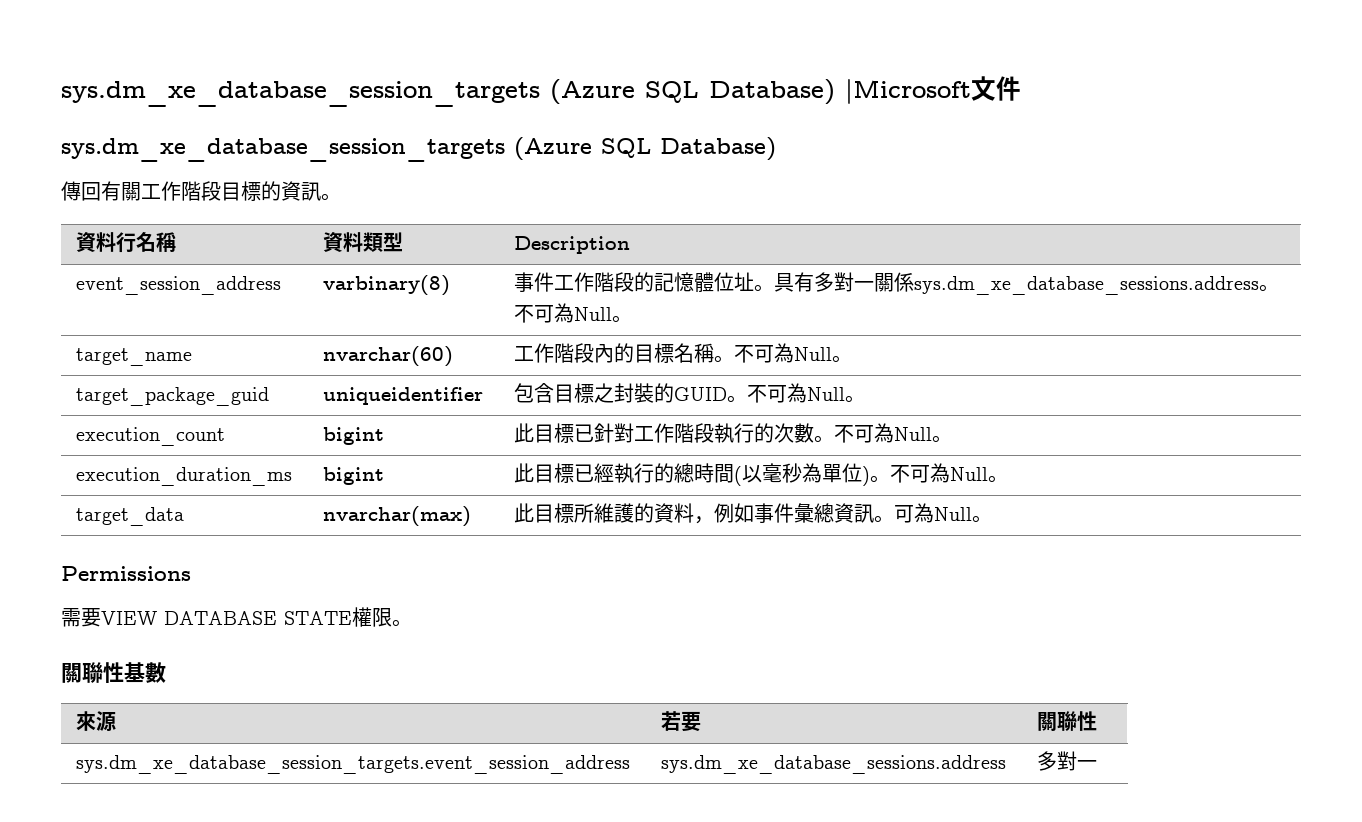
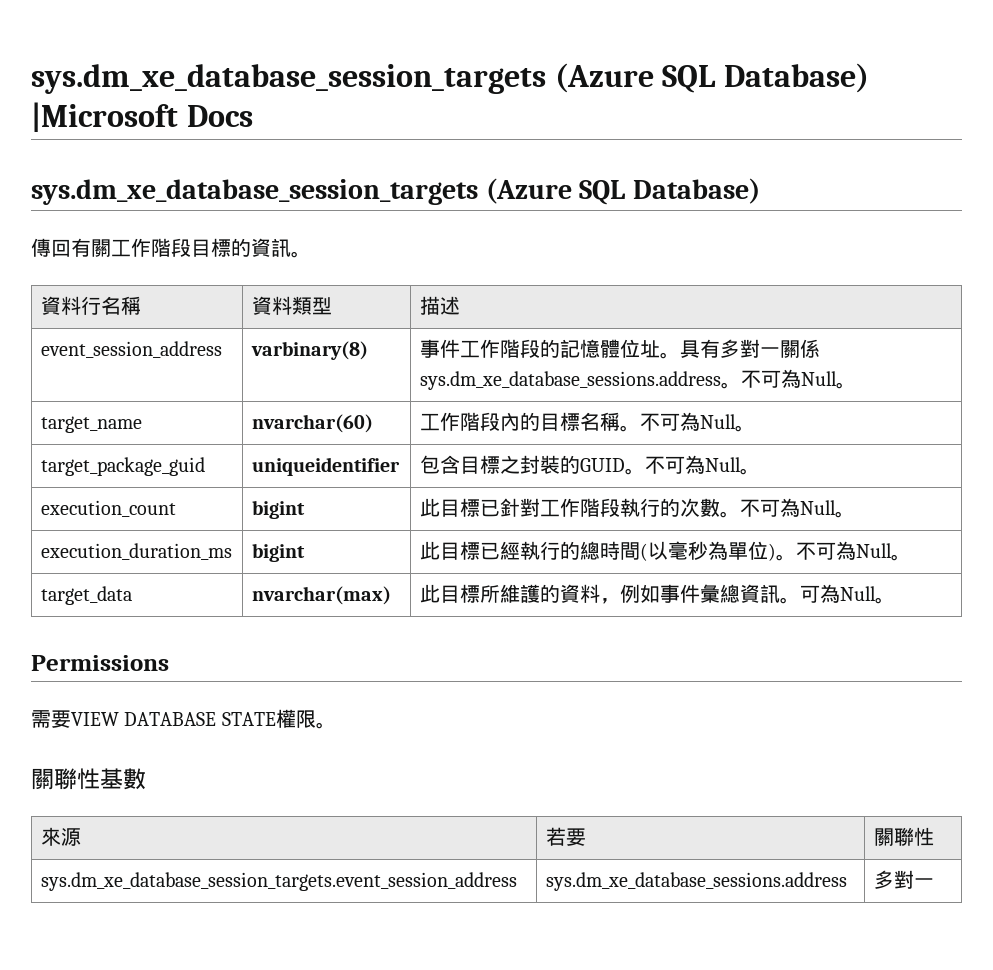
[971,76,1021,101] 文件 -> [186,105,253,127] Docs
[514,236,631,254] Description -> [419,296,460,315] 描述

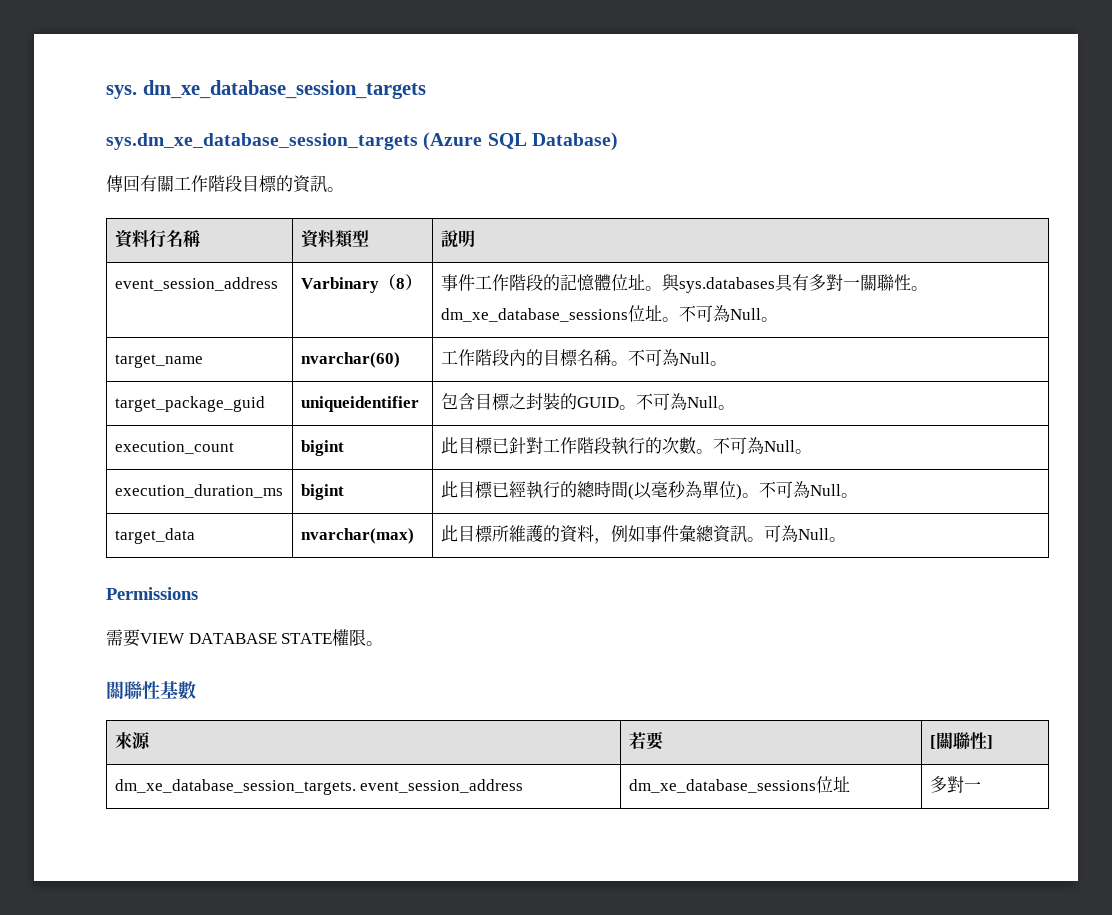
[31,63,869,94] [31,102,253,132] sys.dm_xe_database_session_targets (Azure SQL Database) |Microsoft Docs -> [106,80,426,99] sys. dm_xe_database_session_targets
[419,296,460,315] [40,341,222,358] [250,341,368,360] 描述 // event_session_address | varbinary(8) -> [440,229,475,248] [114,277,278,291] [300,274,422,293] 說明 // event_session_address | Varbinary（8）
(680, 355) none -> [661,274,775,293] 與sys.databases
[799,339,820,358] [419,371,721,390] 係sys.dm_xe_database_sessions.address -> [876,274,928,291] [440,305,662,322] 聯性。dm_xe_database_sessions位址
[873,827,934,846] [40,872,517,891] [545,872,847,891] 關聯性 // sys.dm_xe_database_session_targets.event_session_address | sys.dm_xe_database_sessions.address -> [929,732,993,750] [114,779,524,795] [628,776,850,793] [關聯性] // dm_xe_database_session_targets. event_session_address | dm_xe_database_sessions位址

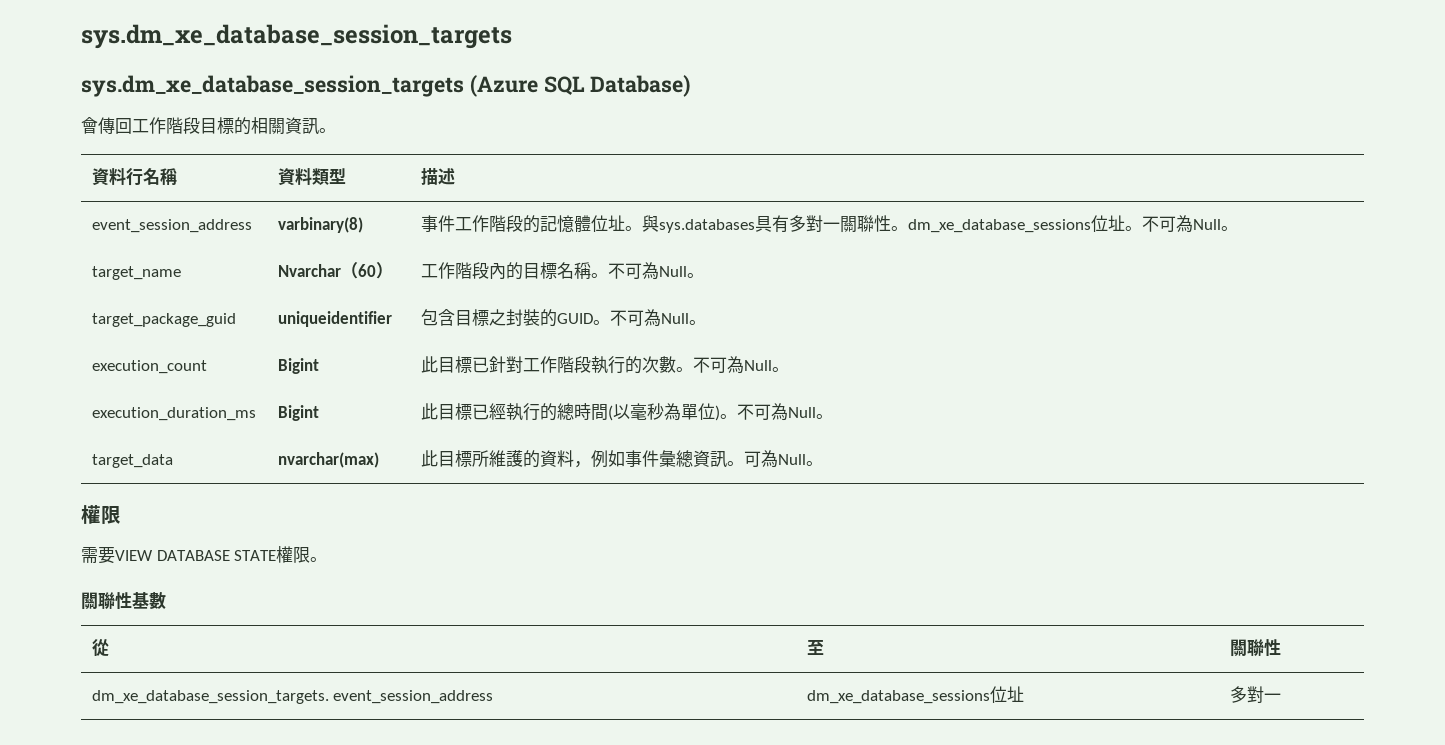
[106,80,426,99] sys. dm_xe_database_session_targets -> [81,24,512,49] sys.dm_xe_database_session_targets
[106,175,174,192] 傳回有關 -> [81,117,132,134] 會傳回
(293, 183) none -> [251,117,285,135] 相關
[440,229,475,248] [114,277,278,291] [300,274,422,293] 說明 // event_session_address | Varbinary（8） -> [420,168,455,185] [91,219,252,233] [277,217,363,233] 描述 // event_session_address | varbinary(8)
[300,352,400,368] nvarchar(60) -> [277,262,393,279] Nvarchar（60）
[300,440,344,456] bigint -> [277,358,319,374] Bigint
[300,484,344,500] bigint -> [277,405,319,421] Bigint
[106,587,198,600] Permissions -> [81,505,121,524] 權限
[114,732,151,749] [628,731,664,750] [929,732,993,750] 來源 | 若要 | [關聯性] -> [91,639,109,656] [806,640,824,655] [1229,639,1281,657] 從 | 至 | 關聯性

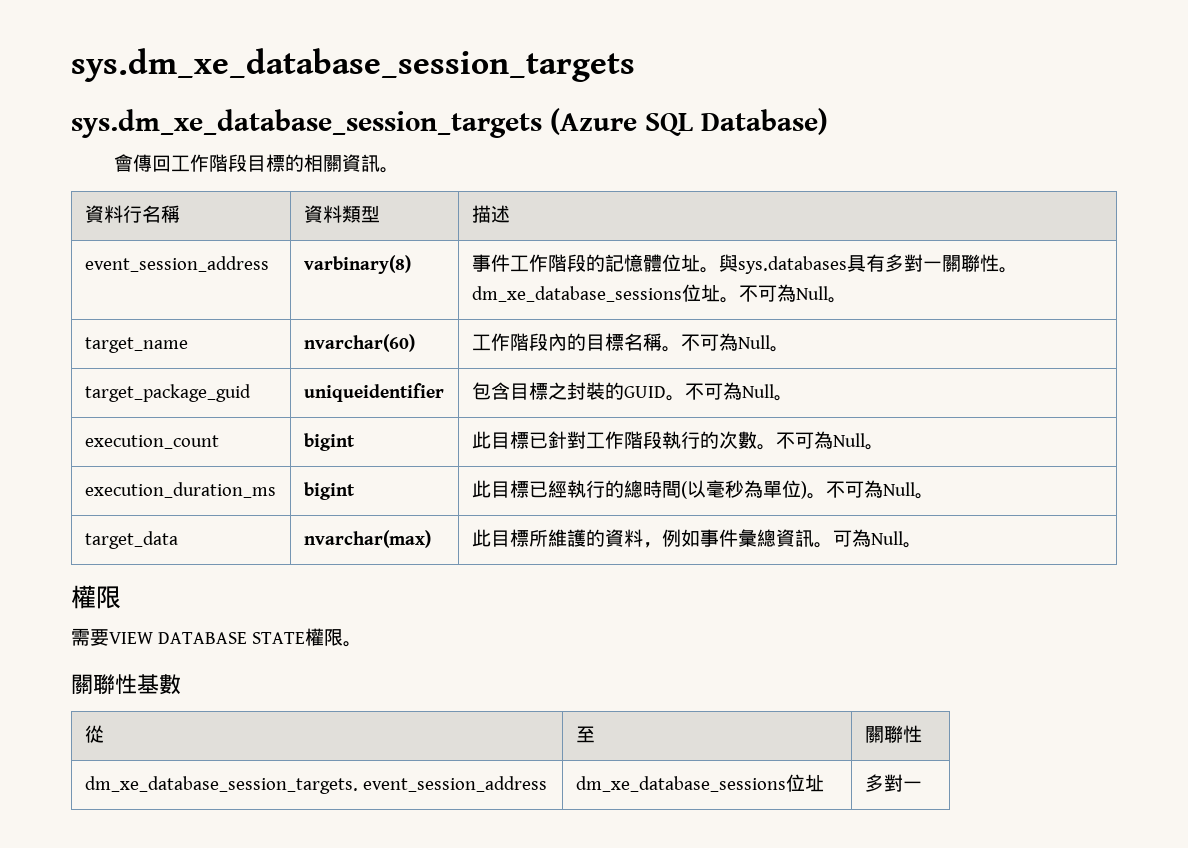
[277,262,393,279] Nvarchar（60） -> [303,334,415,352] nvarchar(60)
[277,358,319,374] Bigint -> [303,433,355,451] bigint
[277,405,319,421] Bigint -> [303,482,355,500] bigint

